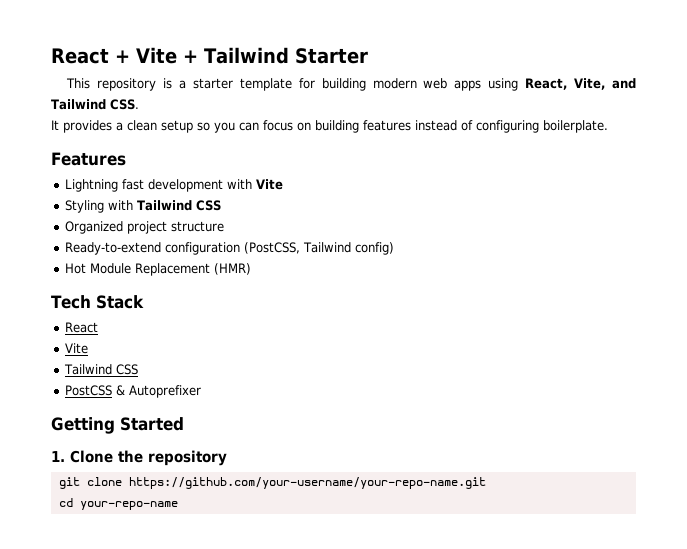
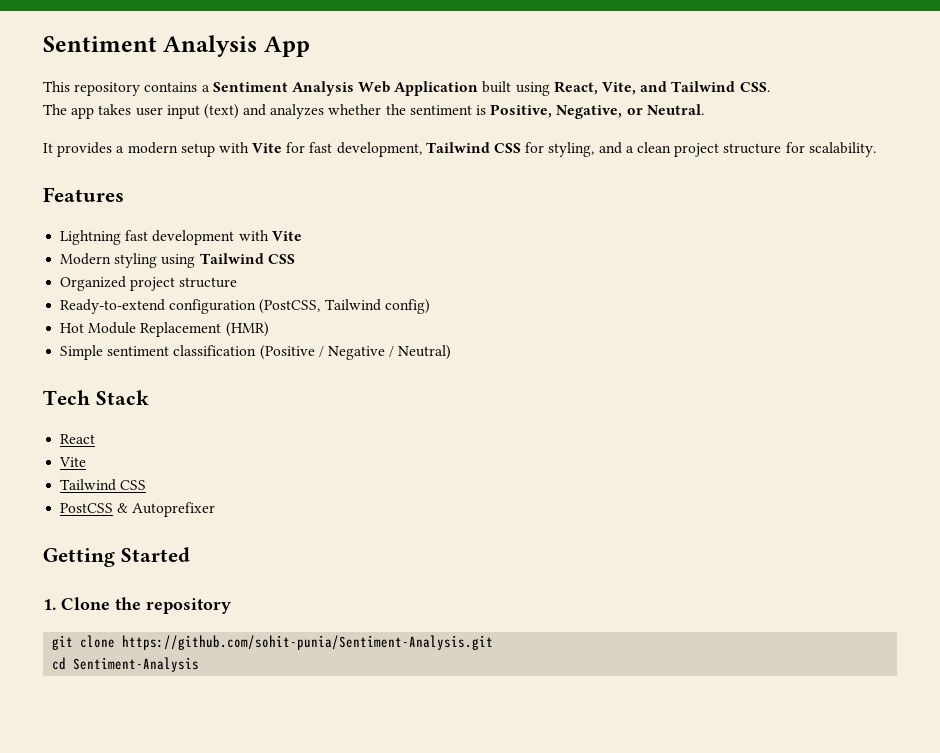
[51,47,368,64] [66,78,482,91] React + Vite + Tailwind Starter // This repository is a starter template for building modern web apps -> [43,35,310,57] [43,81,512,96] Sentiment Analysis App // This repository contains a Sentiment Analysis Web Application built
[51,120,608,133] It provides a clean setup so you can focus on building features instead of configuring boilerplate. -> [43,104,704,119] [43,142,876,157] The app takes user input (text) and analyzes whether the sentiment is Positive, Negative, or Neutral. // It provides a modern setup with Vite for fast development, Tailwind CSS for styling, and a clean project structure for scalability.
[64,200,133,213] Styling with -> [60,253,196,268] Modern styling using
(251, 269) none -> [60,345,452,360] // Simple sentiment classification (Positive / Negative / Neutral)
[128,477,486,489] https://github.com/your-username/your-repo-name.git -> [122,635,494,650] https://github.com/sohit-punia/Sentiment-Analysis.git
[79,501,178,510] your-repo-name -> [73,657,200,672] Sentiment-Analysis

